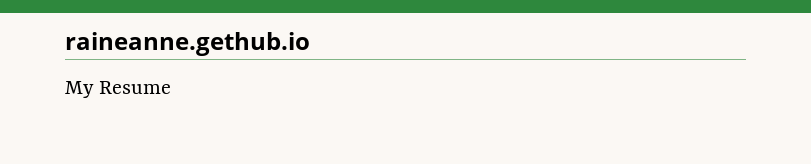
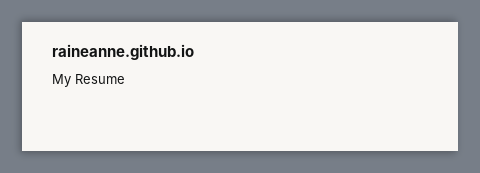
[65,32,310,56] raineanne.gethub.io -> [52,44,194,60] raineanne.github.io

